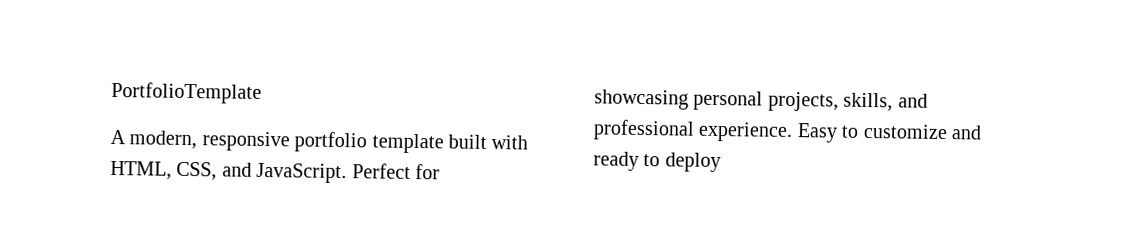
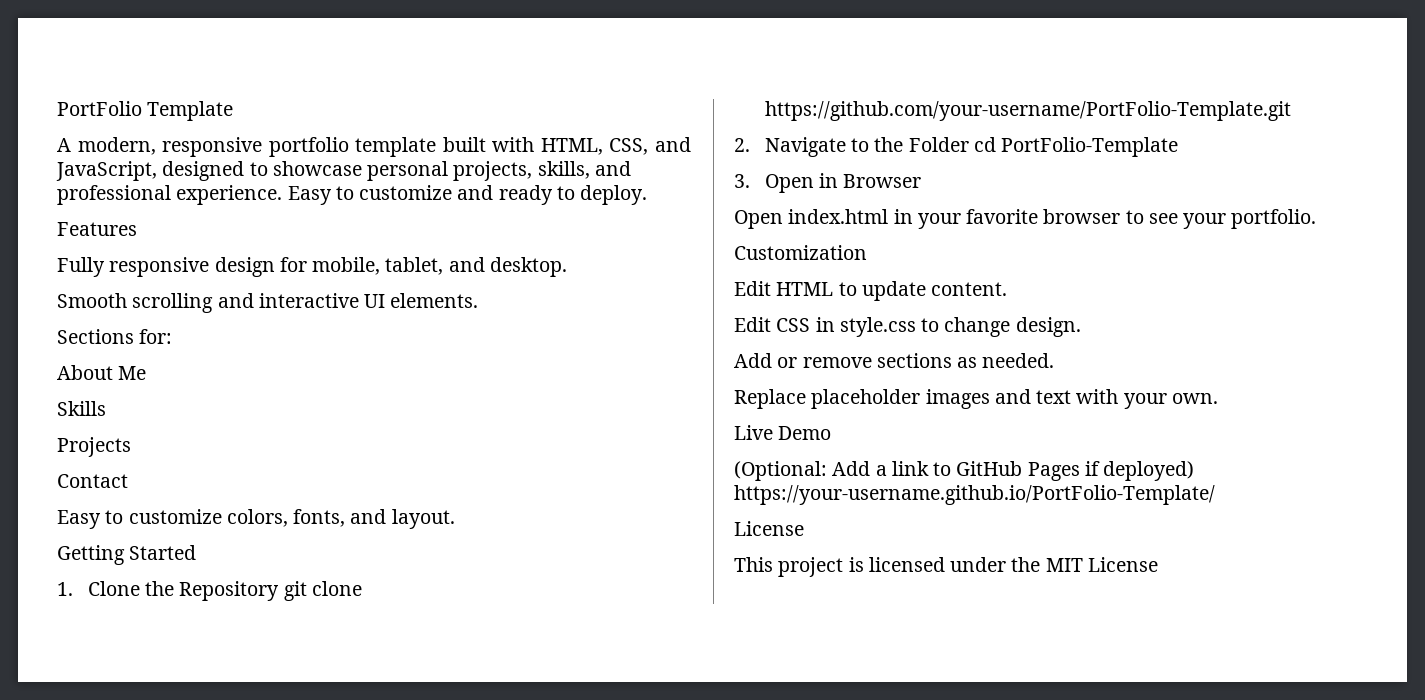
[111,81,262,104] PortfolioTemplate -> [57,101,234,121] PortFolio Template
[256,162,440,184] [594,89,689,110] JavaScript. Perfect for showcasing -> [56,161,362,181] JavaScript, designed to showcase
[664,152,721,173] deploy -> [580,185,648,205] [57,222,137,236] [57,257,567,277] [57,293,479,313] [57,329,173,344] [57,365,147,380] [57,401,106,416] [57,437,131,457] [57,474,128,488] [57,509,455,529] [57,545,197,565] [57,581,362,601] [764,101,1291,121] [734,137,1179,157] [734,173,922,193] [734,209,1317,229] [734,245,867,260] [734,281,1008,301] [734,317,1081,337] [734,353,1055,368] [734,389,1218,409] [734,425,832,440] [734,461,1195,481] [734,485,1215,505] [734,521,804,536] [734,557,1158,577] deploy. // Features // Fully responsive design for mobile, tablet, and desktop. // Smooth scrolling and interactive UI elements. // Sections for: // About Me // Skills // Projects // Contact // Easy to customize colors, fonts, and layout. // Getting Started // 1. Clone the Repository git clone https://github.com/your-username/PortFolio-Template.git // 2. Navigate to the Folder cd PortFolio-Template // 3. Open in Browser // Open index.html in your favorite browser to see your portfolio. // Customization // Edit HTML to update content. // Edit CSS in style.css to change design. // Add or remove sections as needed. // Replace placeholder images and text with your own. // Live Demo // (Optional: Add a link to GitHub Pages if deployed) https://your-username.github.io/PortFolio-Template/ // License // This project is licensed under the MIT License

